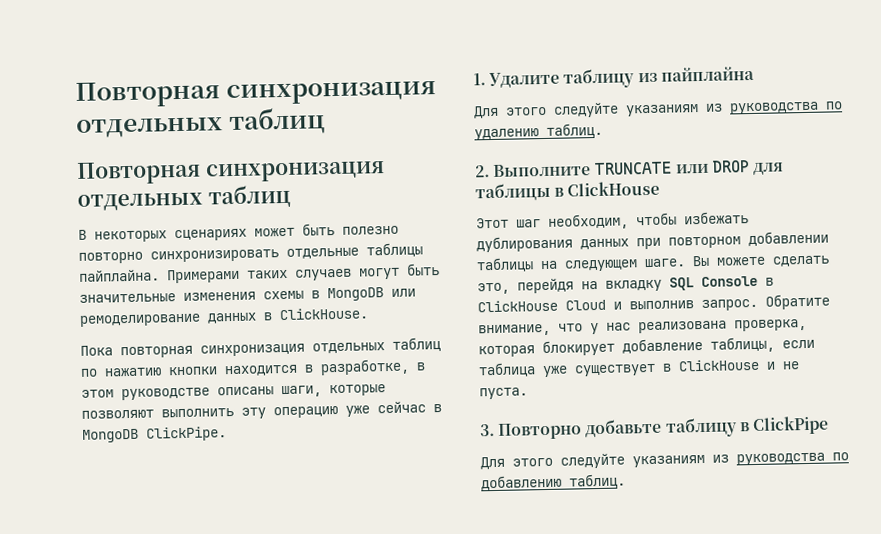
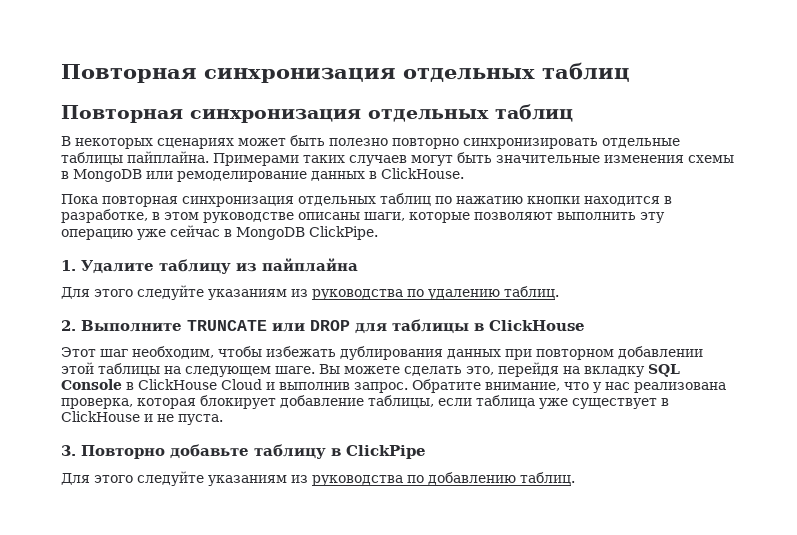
(829, 238) none -> [61,362,94,374] этой

